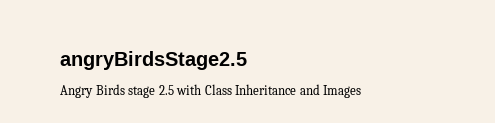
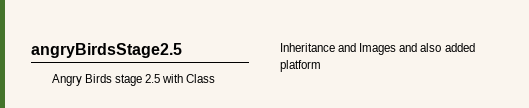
(362, 91) none -> [399,43,475,52] [280,60,321,72] and also added platform

